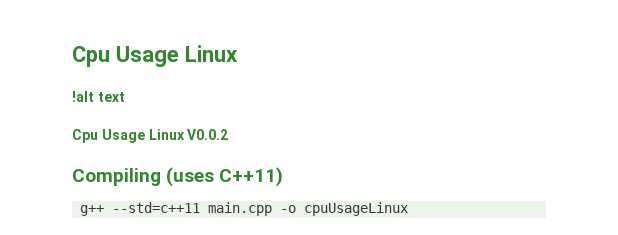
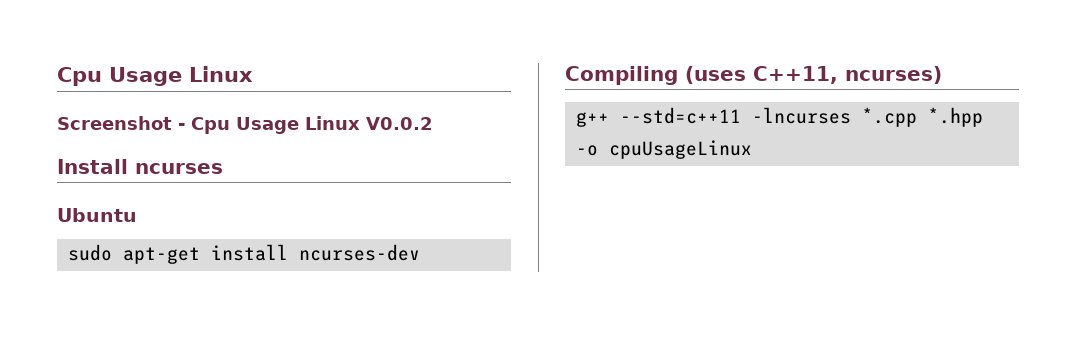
[72,91,125,102] !alt text // -> [57,116,185,130] Screenshot -
(229, 134) none -> [57,159,223,174] [57,208,137,222] [67,244,420,264] // Install ncurses // Ubuntu // sudo apt-get install ncurses-dev
[219,167,284,187] C++11) -> [753,66,942,84] C++11, ncurses)
[208,202,273,216] main.cpp -> [751,107,983,127] -lncurses *.cpp *.hpp

